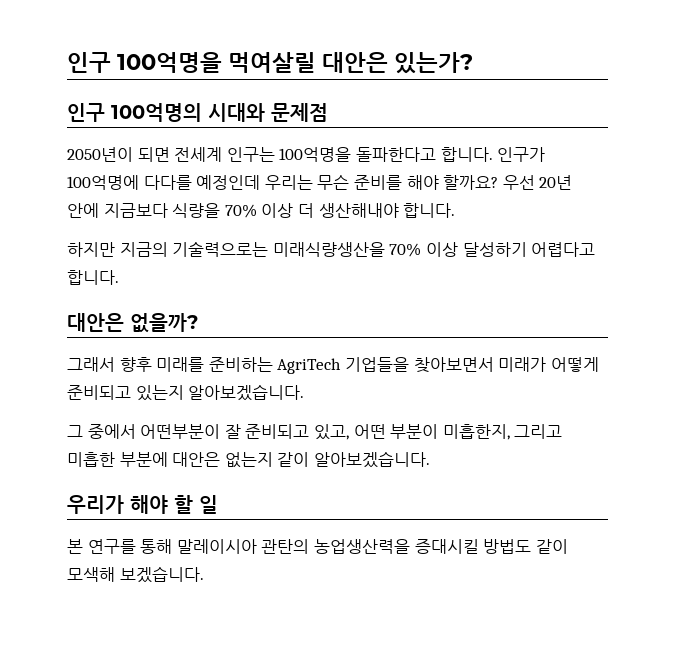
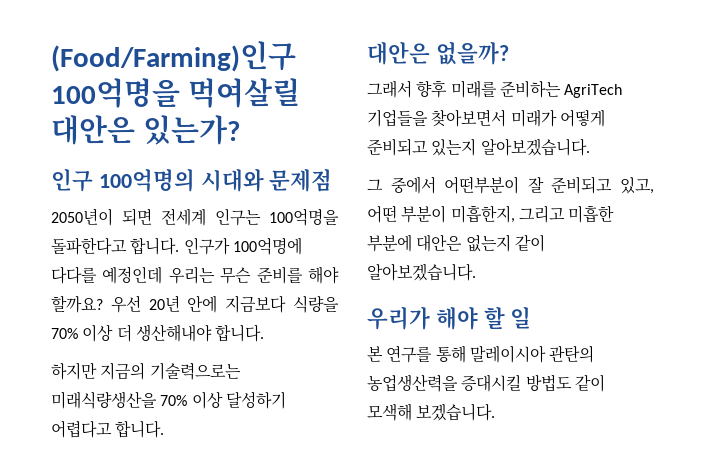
[67,52,111,73] 인구 -> [51,41,296,72] (Food/Farming)인구

